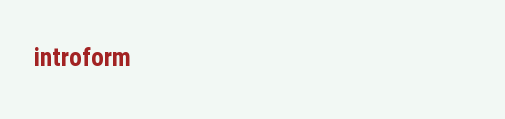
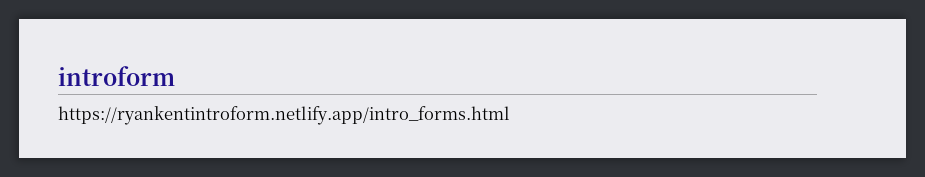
(131, 56) none -> [58,106,510,125] // https://ryankentintroform.netlify.app/intro_forms.html

